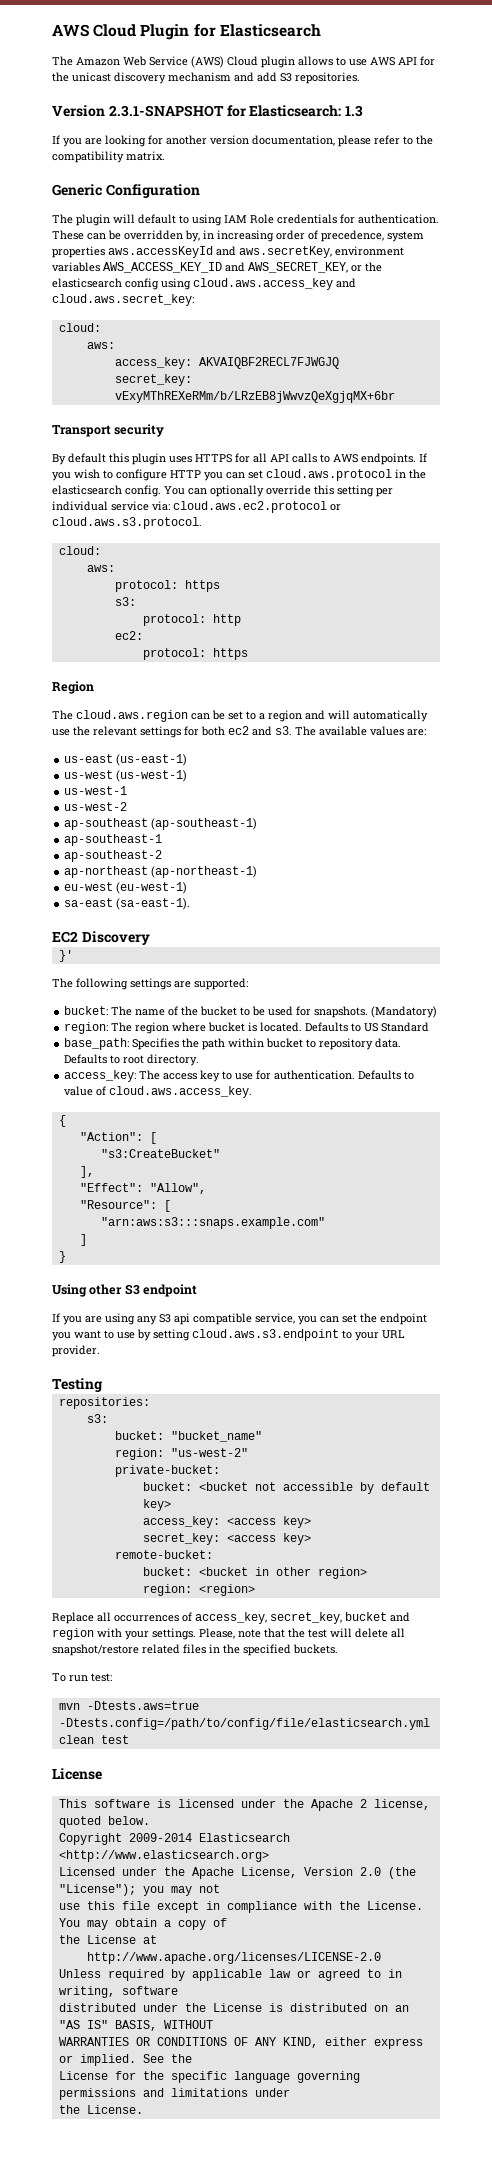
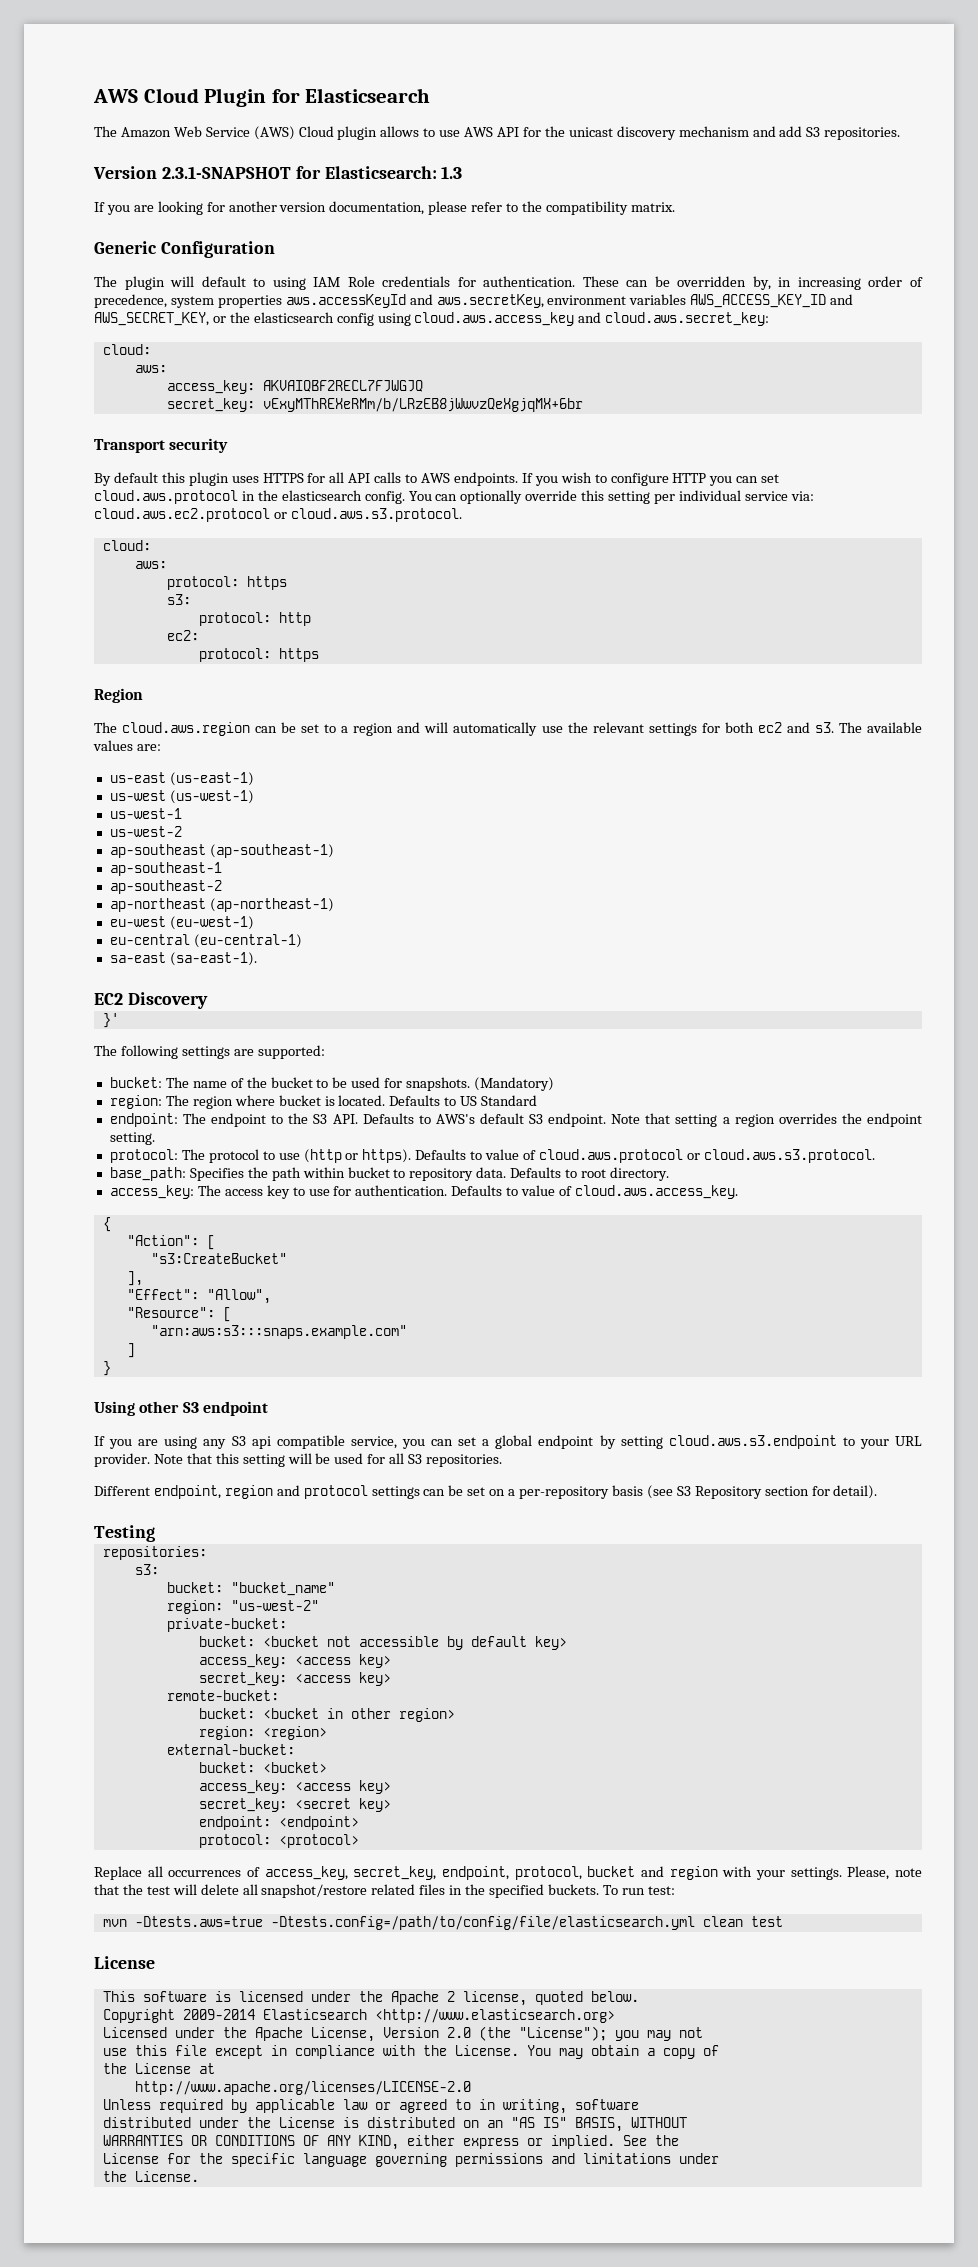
(188, 888) none -> [109,934,302,948] // eu-central (eu-central-1)
(430, 1027) none -> [109,1113,922,1127] [109,1132,155,1145] [109,1149,875,1163] // endpoint: The endpoint to the S3 API. Defaults to AWS's default S3 endpoint. Note that setting a region overrides the endpoint setting. // protocol: The protocol to use (http or https). Defaults to value of cloud.aws.protocol or cloud.aws.s3.protocol.
[360,1313,427,1325] [52,1330,135,1341] the endpoint you want to use -> [482,1435,594,1449] a global endpoint
(100, 1351) none -> [153,1453,503,1467] [94,1485,878,1499] Note that this setting will be used for all S3 repositories. // Different endpoint, region and protocol settings can be set on a per-repository basis (see S3 Repository section for detail).
(255, 1590) none -> [166,1744,295,1755] [198,1762,327,1773] [198,1780,391,1794] [198,1798,391,1812] [198,1816,359,1830] [198,1834,359,1848] // external-bucket: // bucket: <bucket> // access_key: <access key> // secret_key: <secret key> // endpoint: <endpoint> // protocol: <protocol>
(342, 1618) none -> [442,1866,582,1880] endpoint, protocol,
(338, 1649) // -> (599, 1889) none

